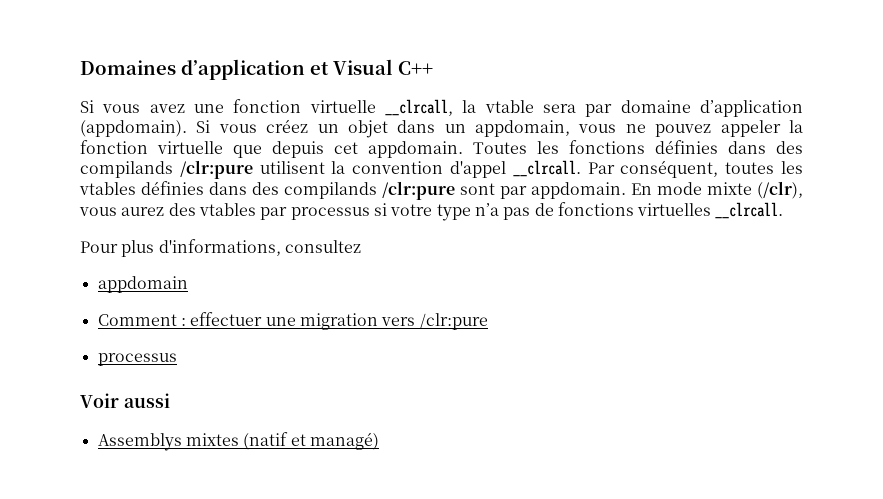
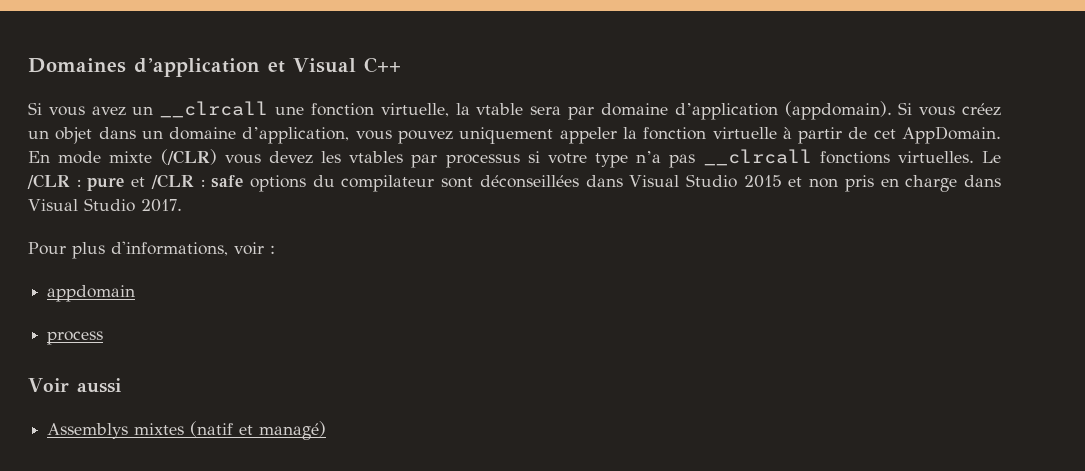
[194,99,454,116] une fonction virtuelle __clrcall, -> [132,101,449,118] un __clrcall une fonction virtuelle,
[475,120,803,137] [80,140,803,158] [80,160,803,179] [79,181,803,200] [79,203,196,216] appdomain, vous ne pouvez appeler la fonction virtuelle que depuis cet appdomain. Toutes les fonctions définies dans des compilands /clr:pure utilisent la convention d'appel __clrcall. Par conséquent, toutes les vtables définies dans des compilands /clr:pure sont par appdomain. En mode mixte (/clr), vous aurez des -> [169,126,1001,144] [28,149,341,165] domaine d’application, vous pouvez uniquement appeler la fonction virtuelle à partir de cet AppDomain. En mode mixte (/CLR) vous devez les
[534,202,784,219] de fonctions virtuelles __clrcall. -> [703,149,1001,166] [27,174,1002,192] [28,198,182,212] __clrcall fonctions virtuelles. Le /CLR : pure et /CLR : safe options du compilateur sont déconseillées dans Visual Studio 2015 et non pris en charge dans Visual Studio 2017.
[284,240,361,253] consultez -> [234,242,275,255] voir :
[97,312,488,330] [97,353,177,366] Comment : effectuer une migration vers /clr:pure // processus -> [47,331,104,345] process

